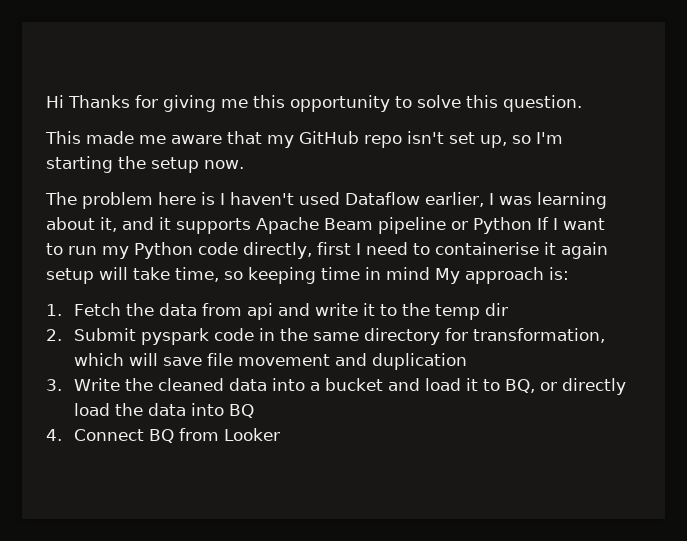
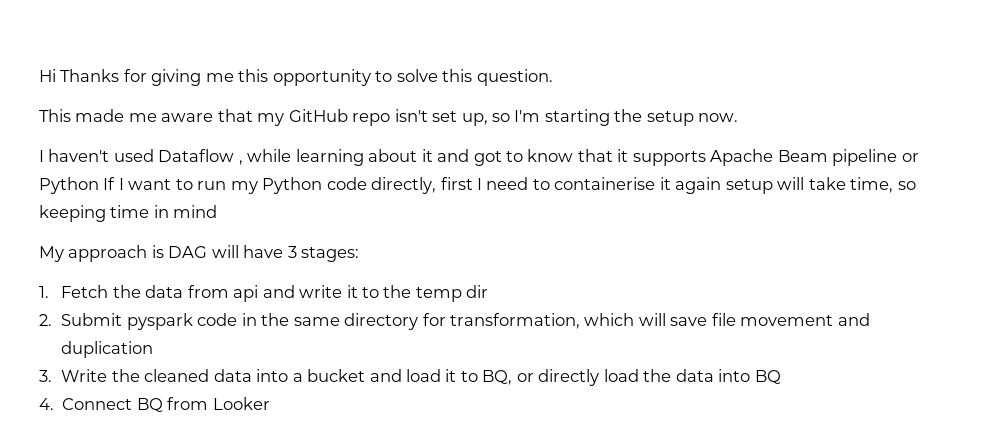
[45,192,607,209] [46,217,154,232] The problem here is I haven't used Dataflow earlier, I was learning about it, and -> [39,149,613,166] I haven't used Dataflow , while learning about it and got to know that
(430, 273) none -> (218, 211) //
[549,267,569,280] is: -> [151,245,360,262] is DAG will have 3 stages:

